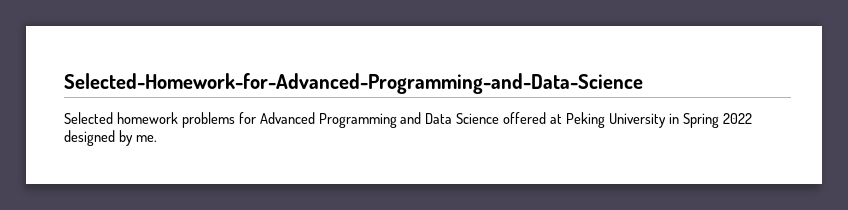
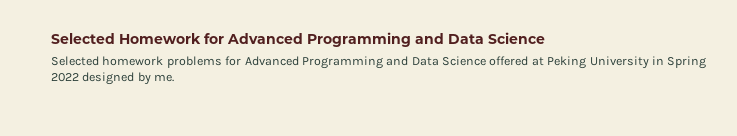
[64,73,643,94] Selected-Homework-for-Advanced-Programming-and-Data-Science -> [51,32,545,47] Selected Homework for Advanced Programming and Data Science

